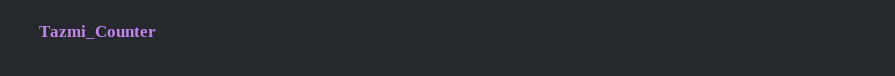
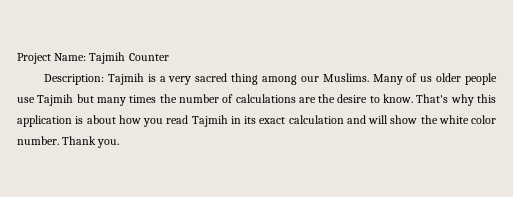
[39,25,156,39] Tazmi_Counter -> [17,52,169,64] [44,73,497,85] [17,94,496,106] [17,115,496,127] [17,136,120,148] Project Name: Tajmih Counter // Description: Tajmih is a very sacred thing among our Muslims. Many of us older people use Tajmih but many times the number of calculations are the desire to know. That's why this application is about how you read Tajmih in its exact calculation and will show the white color number. Thank you.

